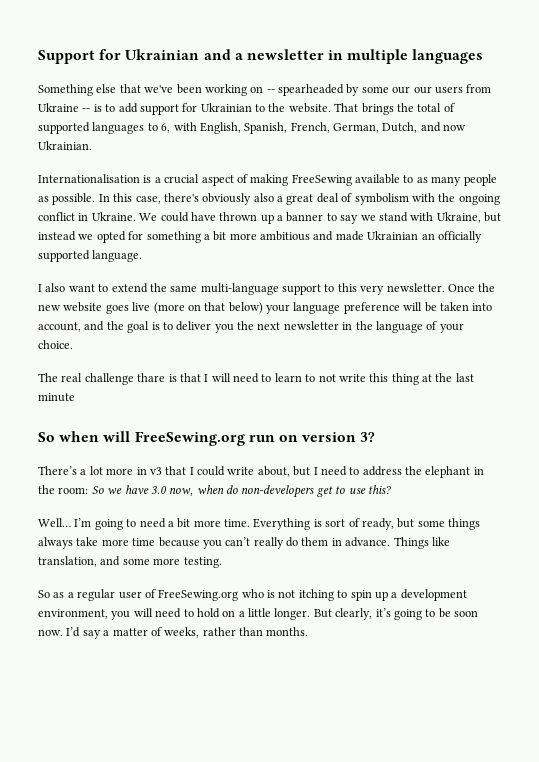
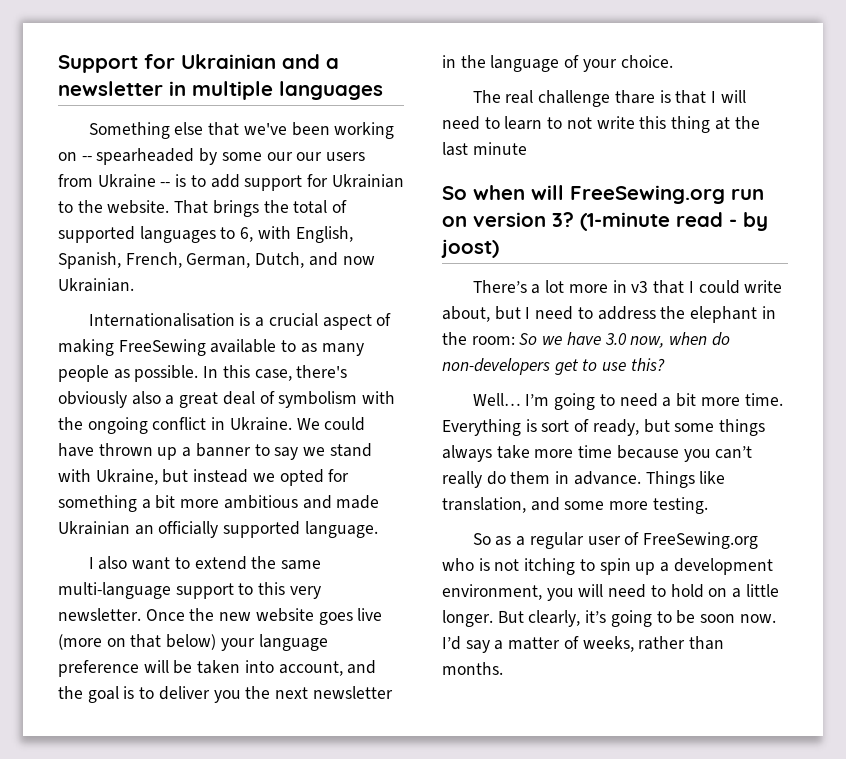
(376, 437) none -> [580,212,768,231] [441,239,499,258] (1-minute read - by joost)

